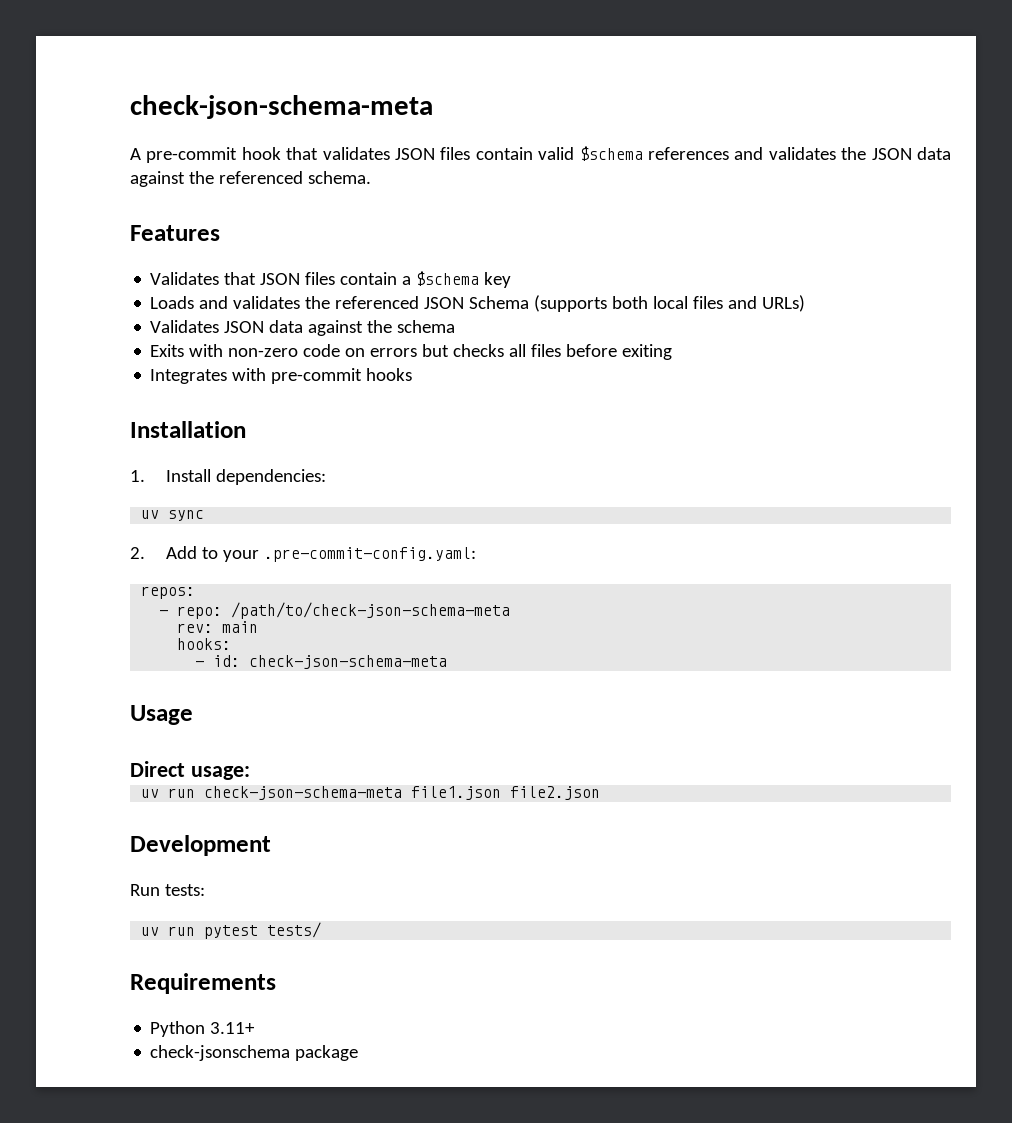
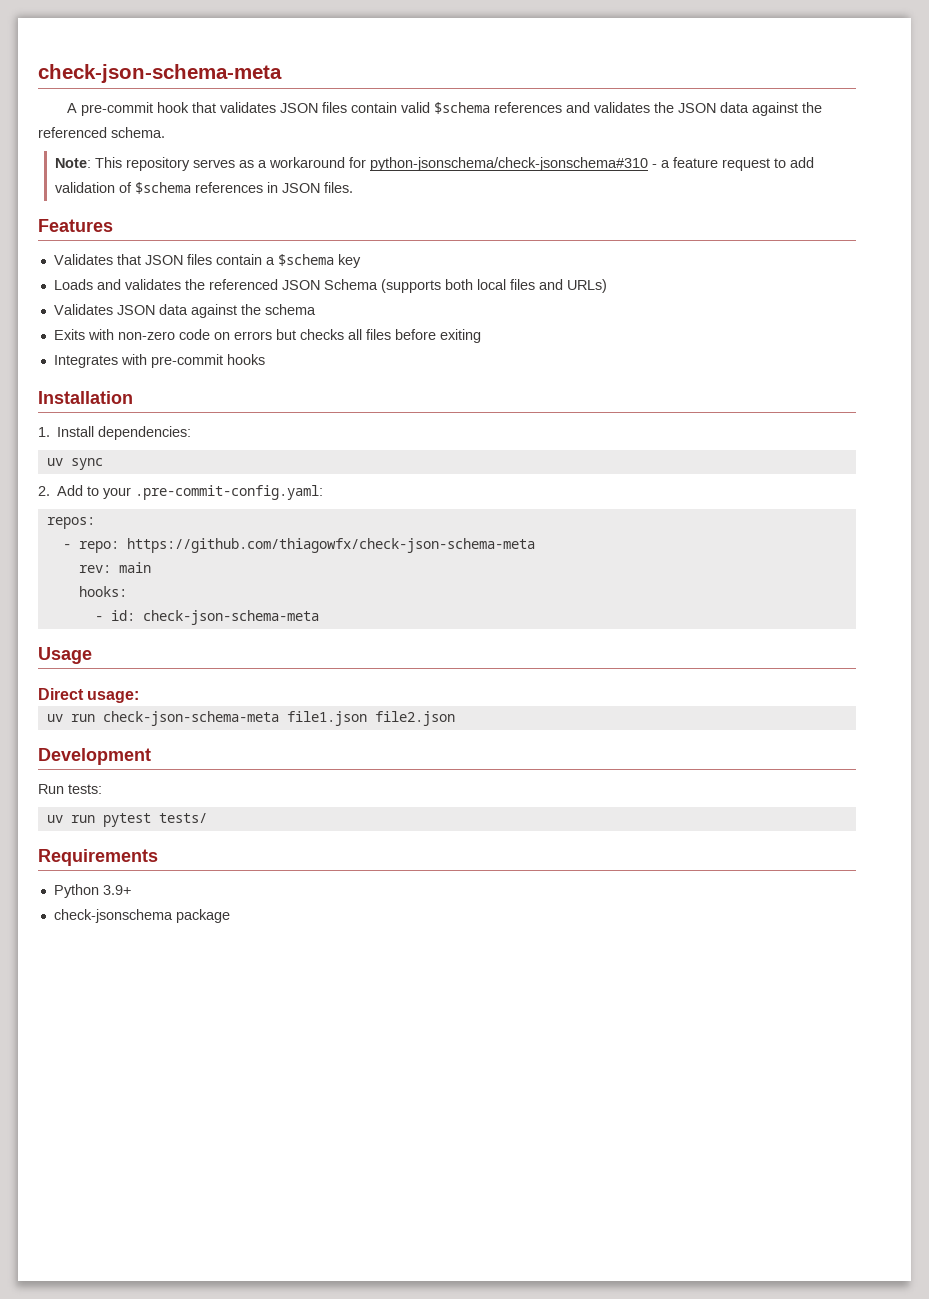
(371, 177) none -> [54,157,814,171] [54,182,353,194] // Note: This repository serves as a workaround for python-jsonschema/check-jsonschema#310 - a feature request to add validation of $schema references in JSON files.
[231,602,511,619] /path/to/check-json-schema-meta -> [126,538,535,553] https://github.com/thiagowfx/check-json-schema-meta
[210,1022,256,1034] 3.11+ -> [102,885,131,895] 3.9+

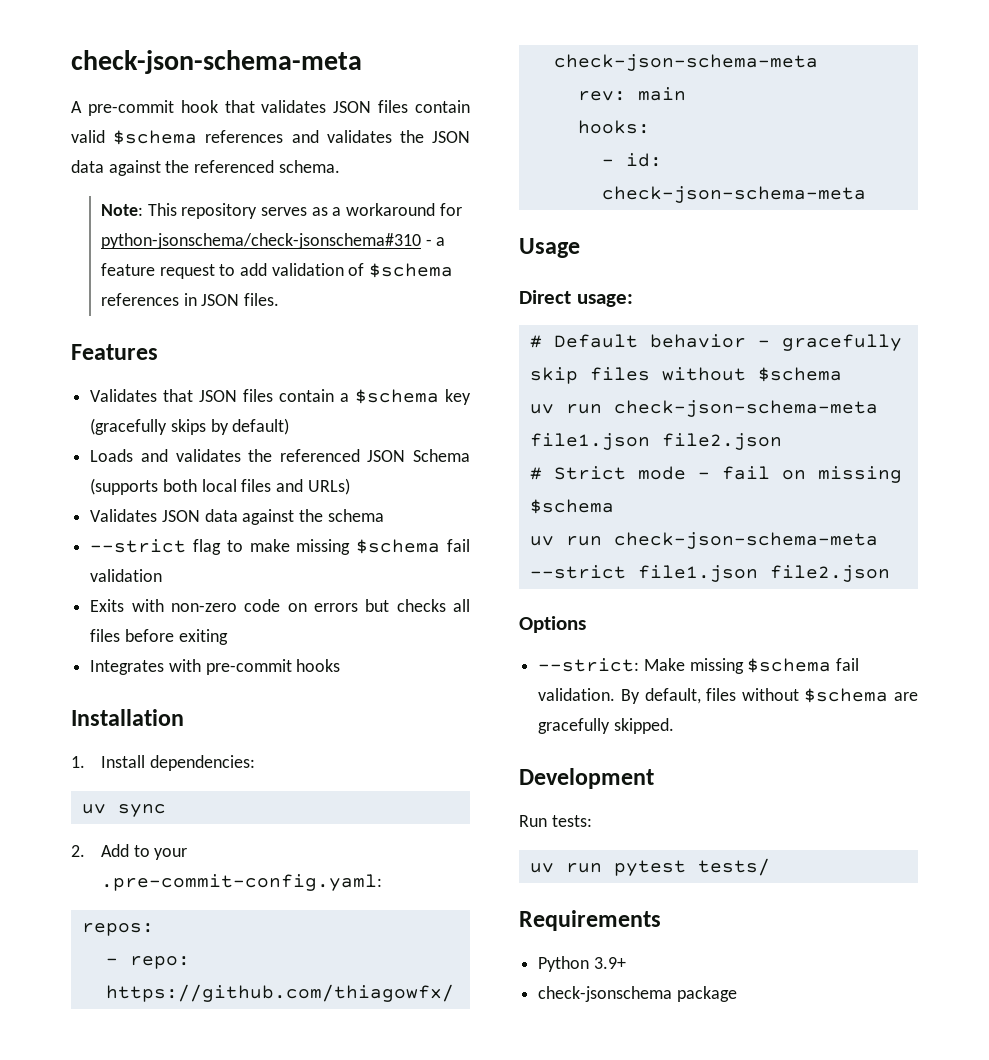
(361, 261) none -> [90,418,290,435] (gracefully skips by default)
(316, 309) none -> [90,539,470,555] [90,569,163,582] // --strict flag to make missing $schema fail validation
(140, 697) none -> [529,334,902,351] [529,367,842,384] // # Default behavior - gracefully skip files without $schema
(455, 718) none -> [529,466,902,483] [529,499,614,514] [529,532,878,549] [529,565,890,582] [519,616,586,633] [538,658,860,674] [538,688,918,704] [538,718,674,734] // # Strict mode - fail on missing $schema // uv run check-json-schema-meta --strict file1.json file2.json // Options // --strict: Make missing $schema fail validation. By default, files without $schema are gracefully skipped.

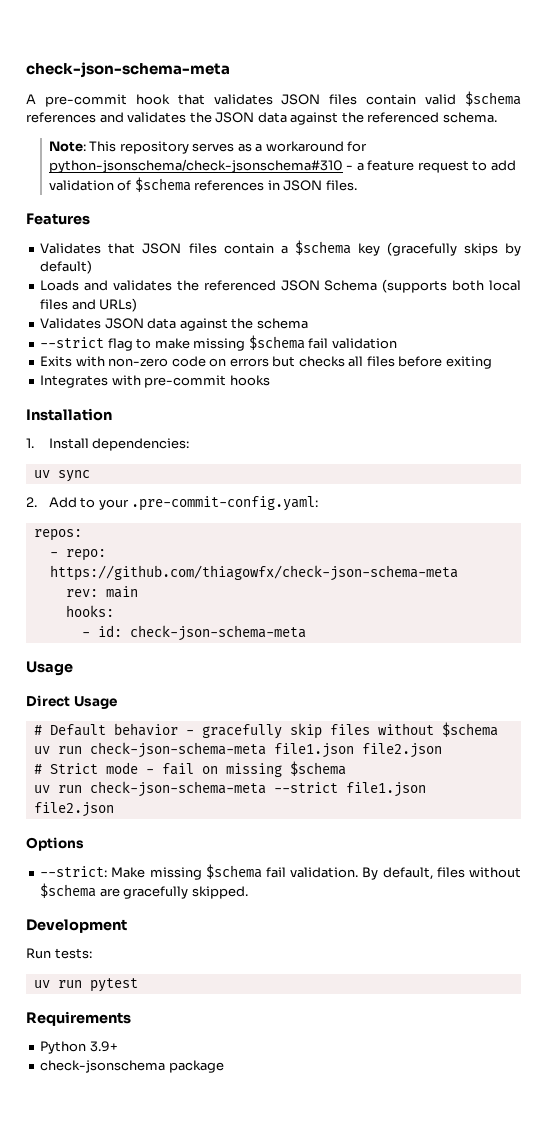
[576,294,633,307] usage: -> [73,696,117,709] Usage
[697,858,770,876] tests/ -> (138, 985) none

